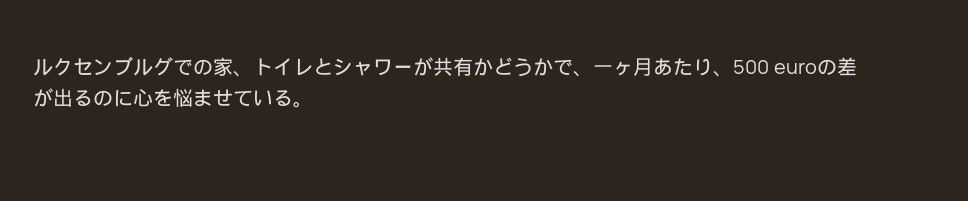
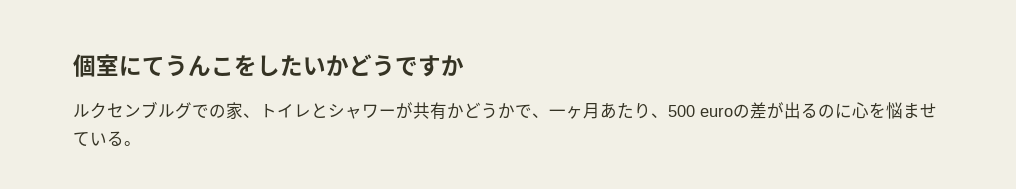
(33, 67) none -> [73,54,464,77] 個室にてうんこをしたいかどうですか //

